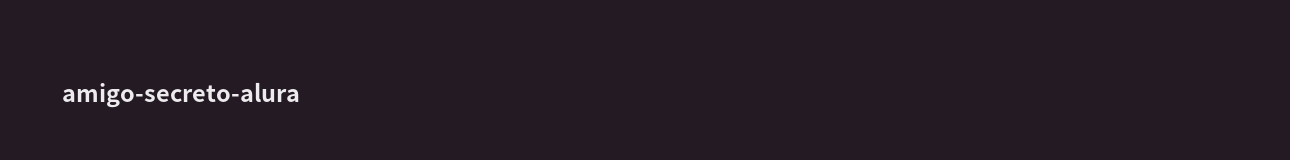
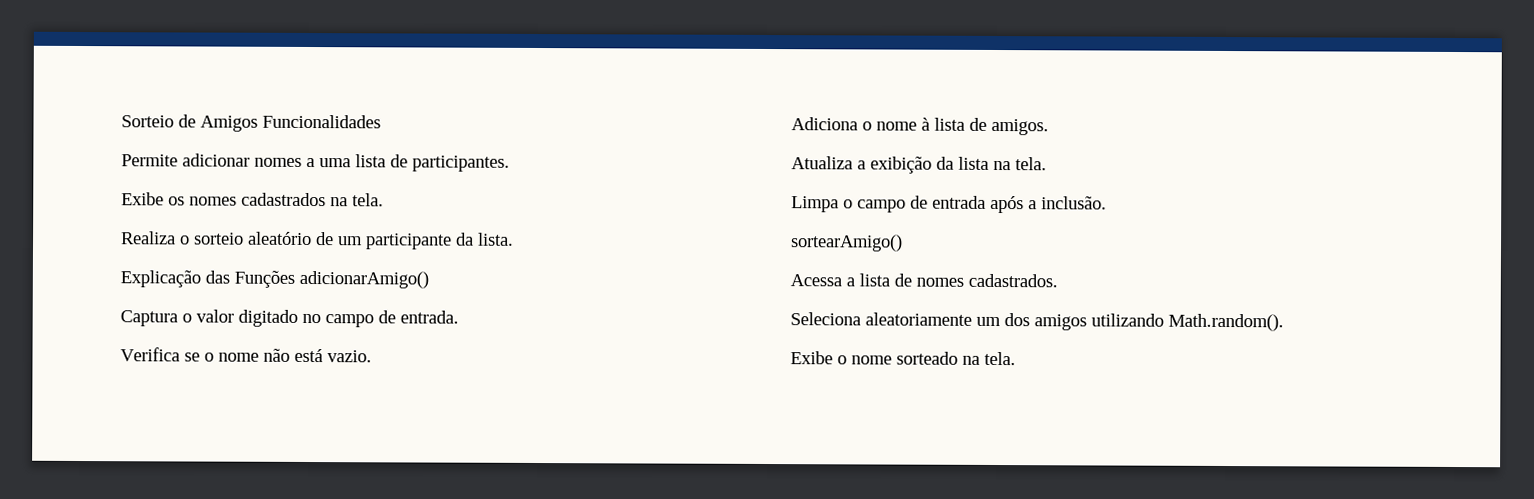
[62,82,300,108] amigo-secreto-alura -> [121,114,381,132] [121,153,510,172] [121,192,384,207] [121,231,514,250] [120,270,429,289] [120,309,459,328] [120,347,372,363] [791,117,1049,136] [791,156,1047,174] [791,195,1107,214] [790,234,903,252] [790,273,1058,288] [790,312,1284,332] [790,351,1016,366] Sorteio de Amigos Funcionalidades // Permite adicionar nomes a uma lista de participantes. // Exibe os nomes cadastrados na tela. // Realiza o sorteio aleatório de um participante da lista. // Explicação das Funções adicionarAmigo() // Captura o valor digitado no campo de entrada. // Verifica se o nome não está vazio. // Adiciona o nome à lista de amigos. // Atualiza a exibição da lista na tela. // Limpa o campo de entrada após a inclusão. // sortearAmigo() // Acessa a lista de nomes cadastrados. // Seleciona aleatoriamente um dos amigos utilizando Math.random(). // Exibe o nome sorteado na tela.

